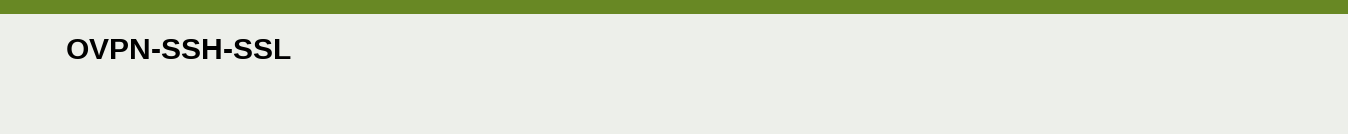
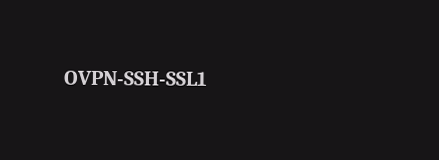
[66,39,291,59] OVPN-SSH-SSL -> [63,70,208,86] OVPN-SSH-SSL1

